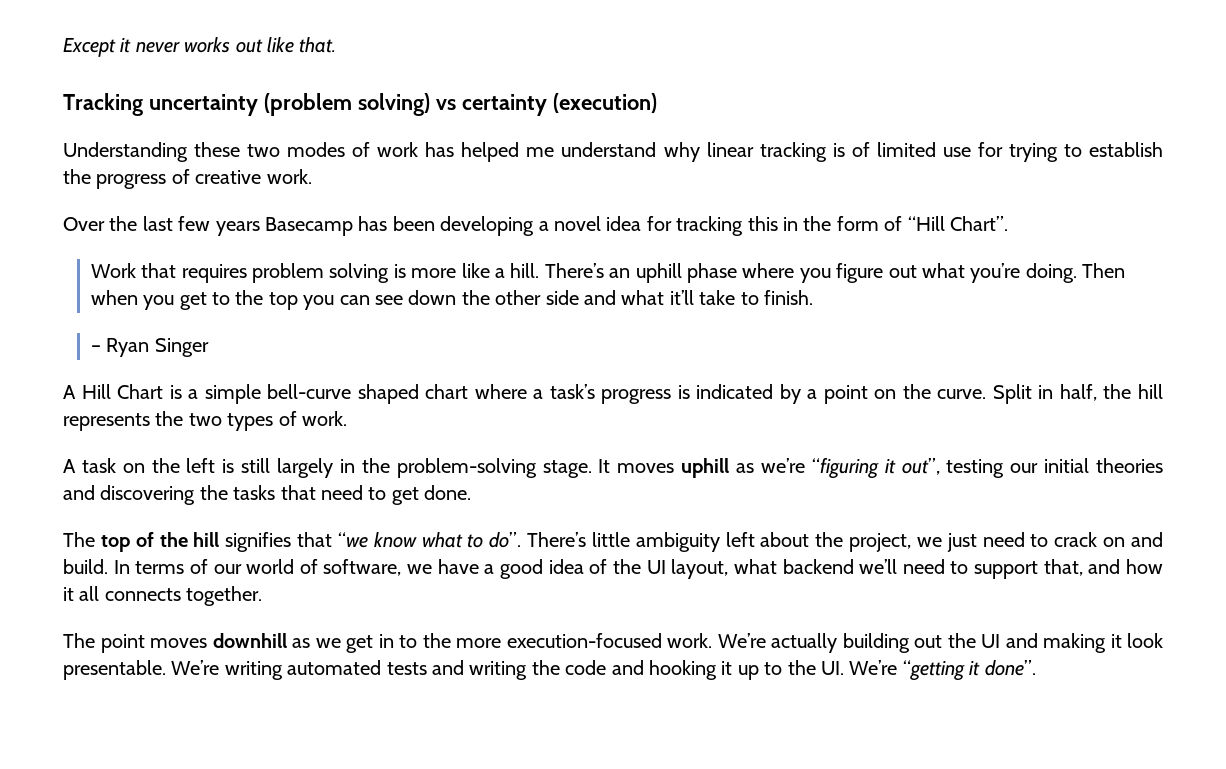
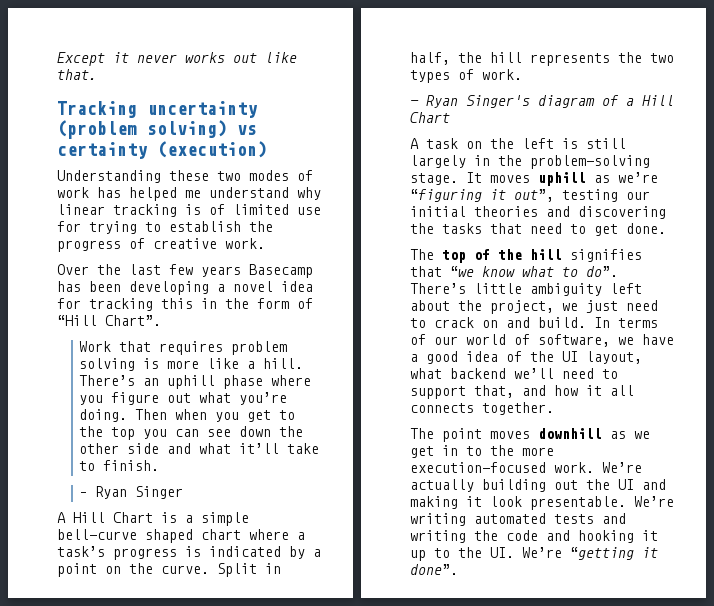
(347, 418) none -> [410,95,674,108] [410,112,450,123] // – Ryan Singer's diagram of a Hill Chart

